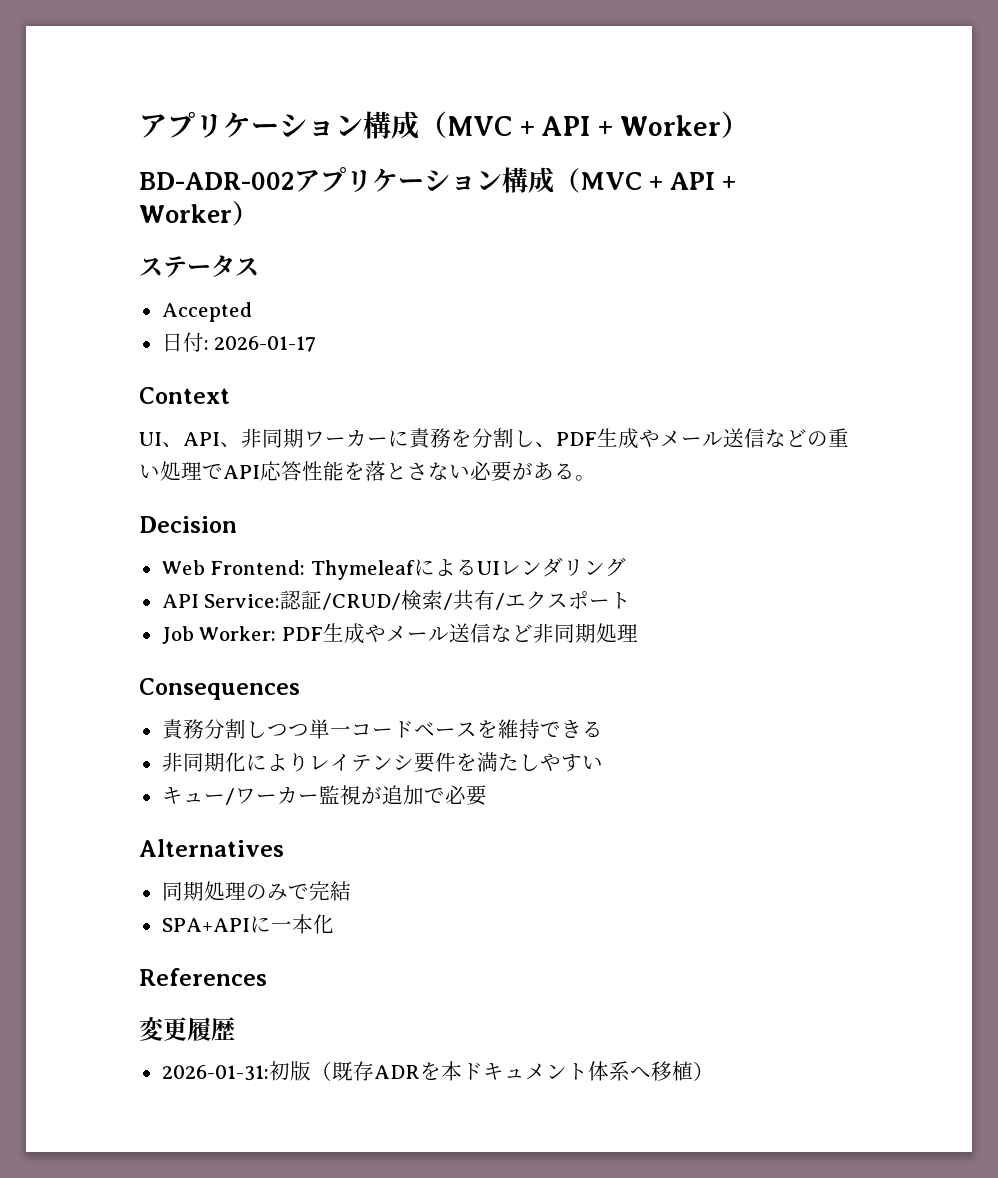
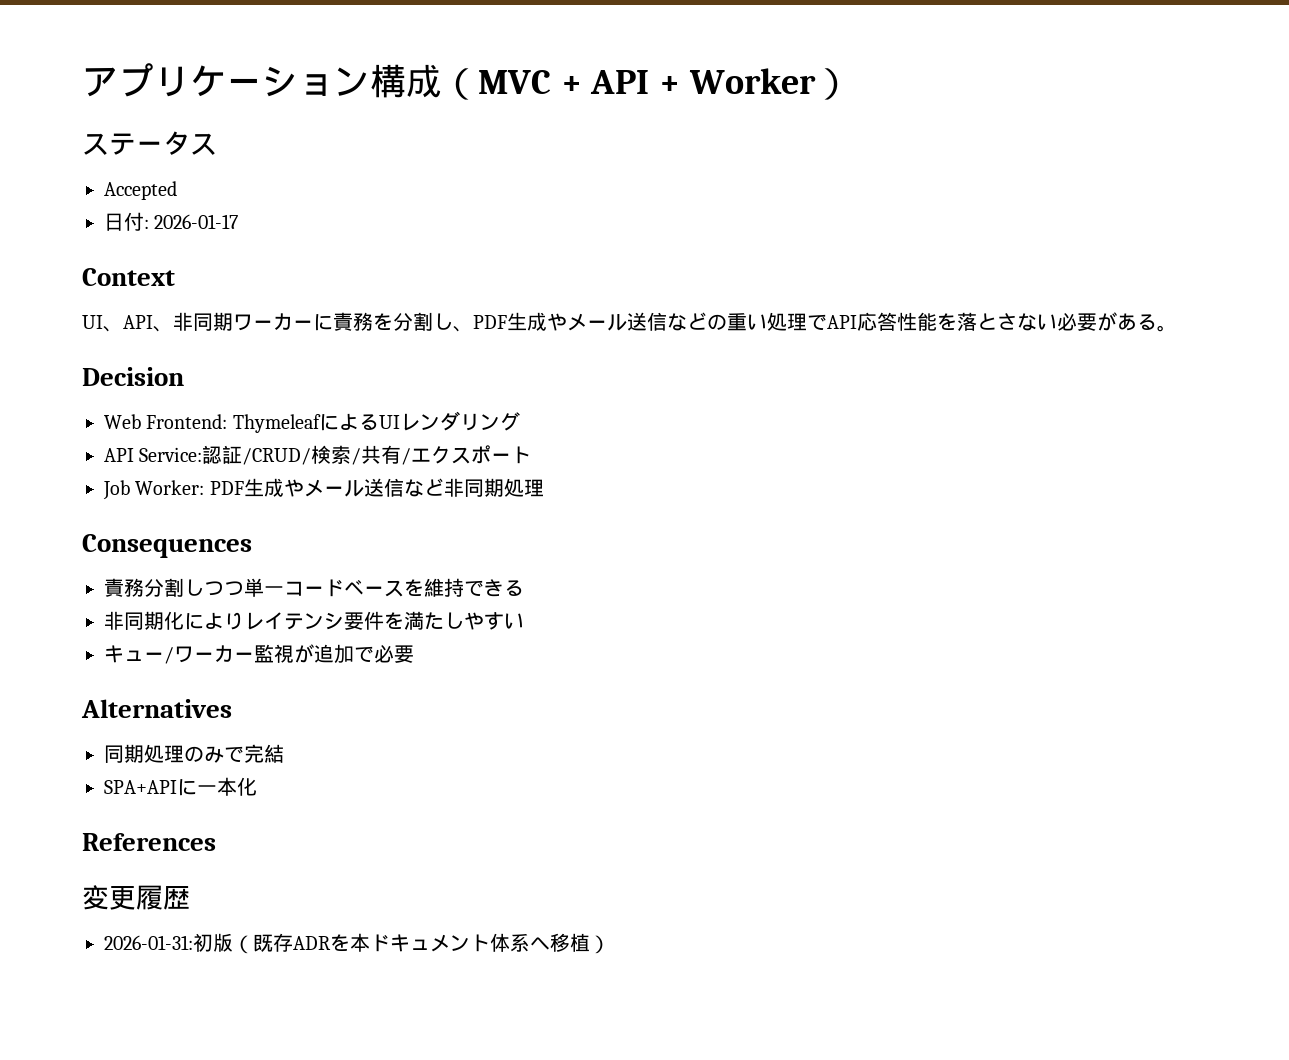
[139,167,737,193] [139,201,258,226] // BD-ADR-002アプリケーション構成（MVC + API + Worker） -> (851, 84) none

